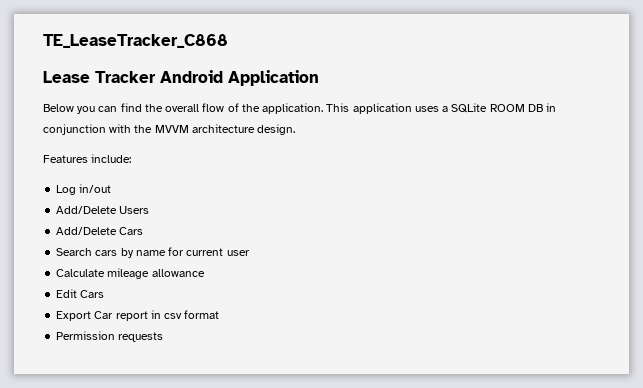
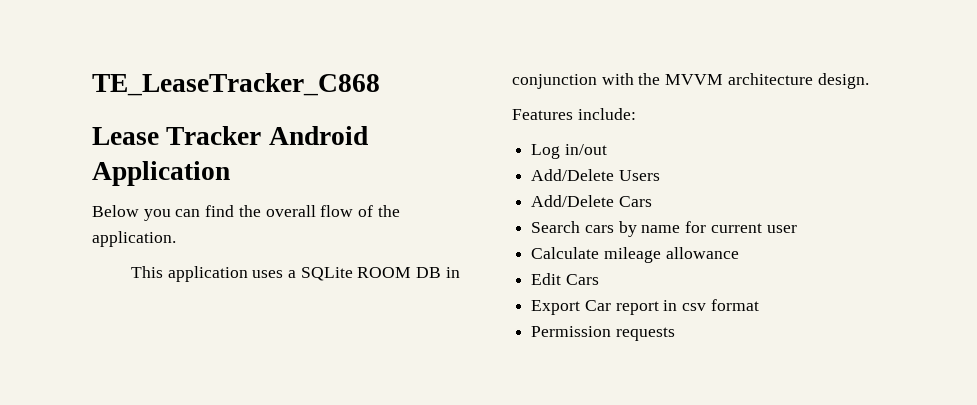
(324, 108) none -> (176, 239) //

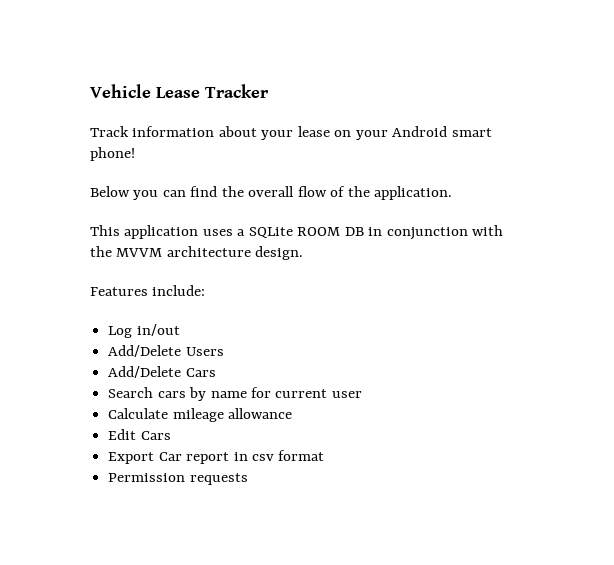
[92,73,380,96] TE_LeaseTracker_C868 // -> [90,84,151,98] Vehicle
[268,126,368,145] [92,161,230,186] Android Application -> [90,126,492,140] [90,147,135,161] // Track information about your lease on your Android smart phone!

